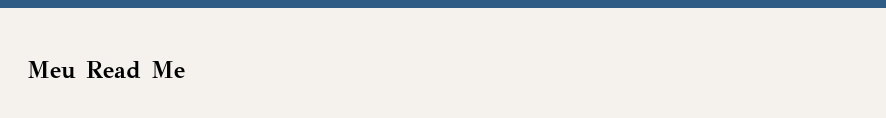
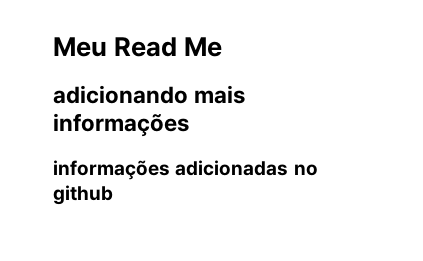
(185, 69) none -> [53,85,246,104] [53,113,189,137] [53,160,318,180] [53,185,113,205] // adicionando mais informações // informações adicionadas no github

